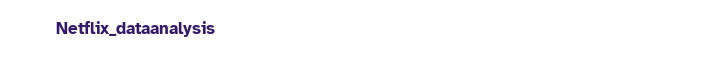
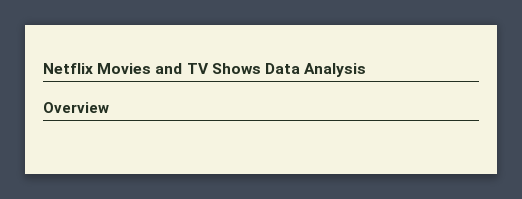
[56,21,215,37] Netflix_dataanalysis -> [43,63,367,77] [43,102,109,113] Netflix Movies and TV Shows Data Analysis // Overview

